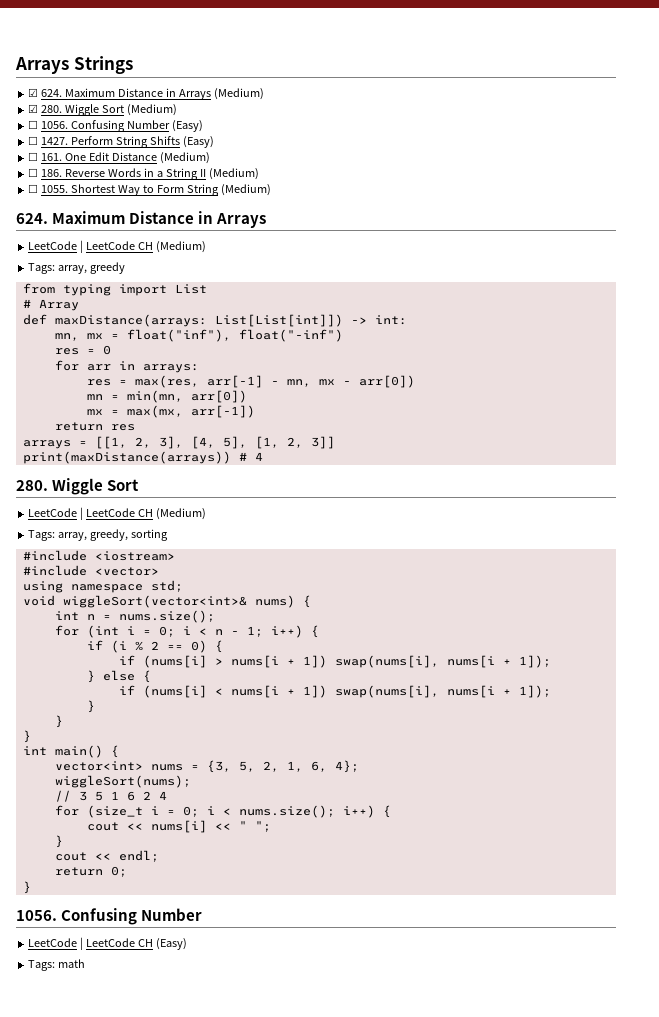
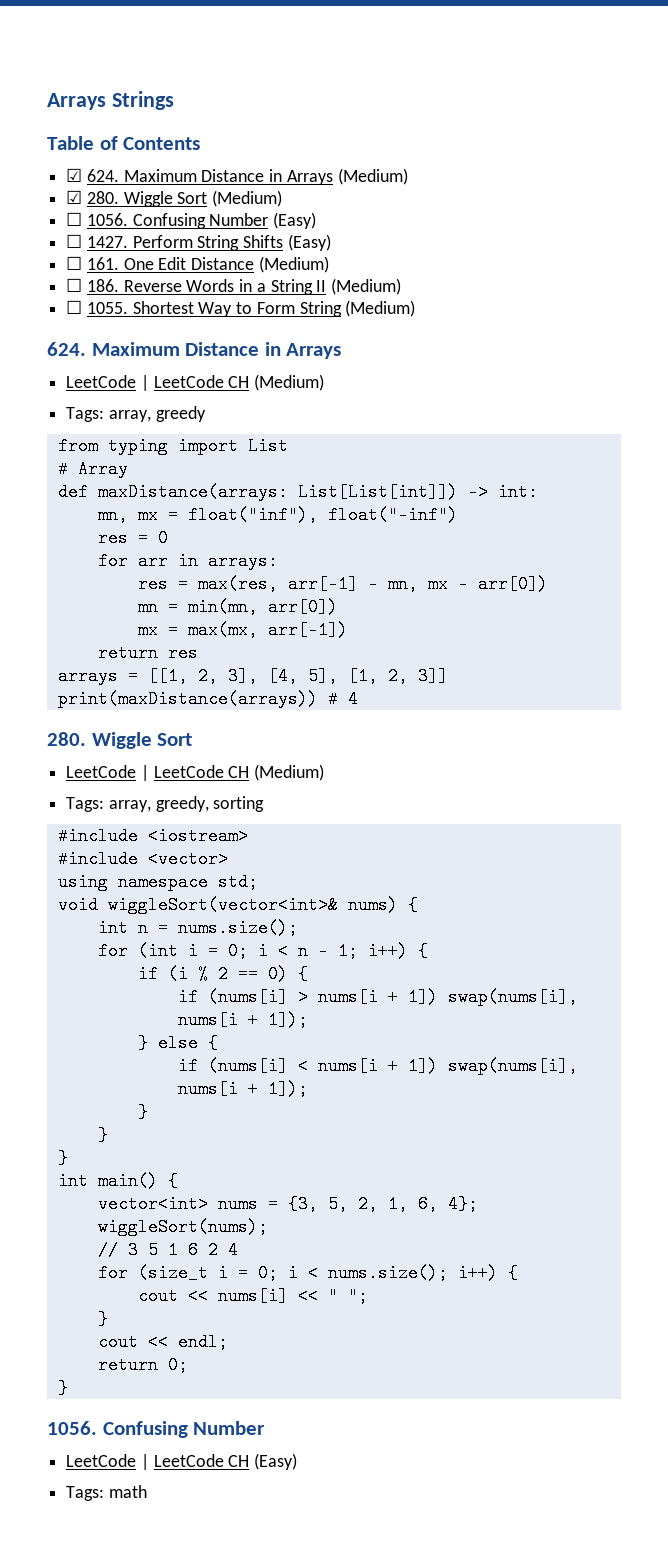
(133, 65) none -> [47,136,201,150] // Table of Contents

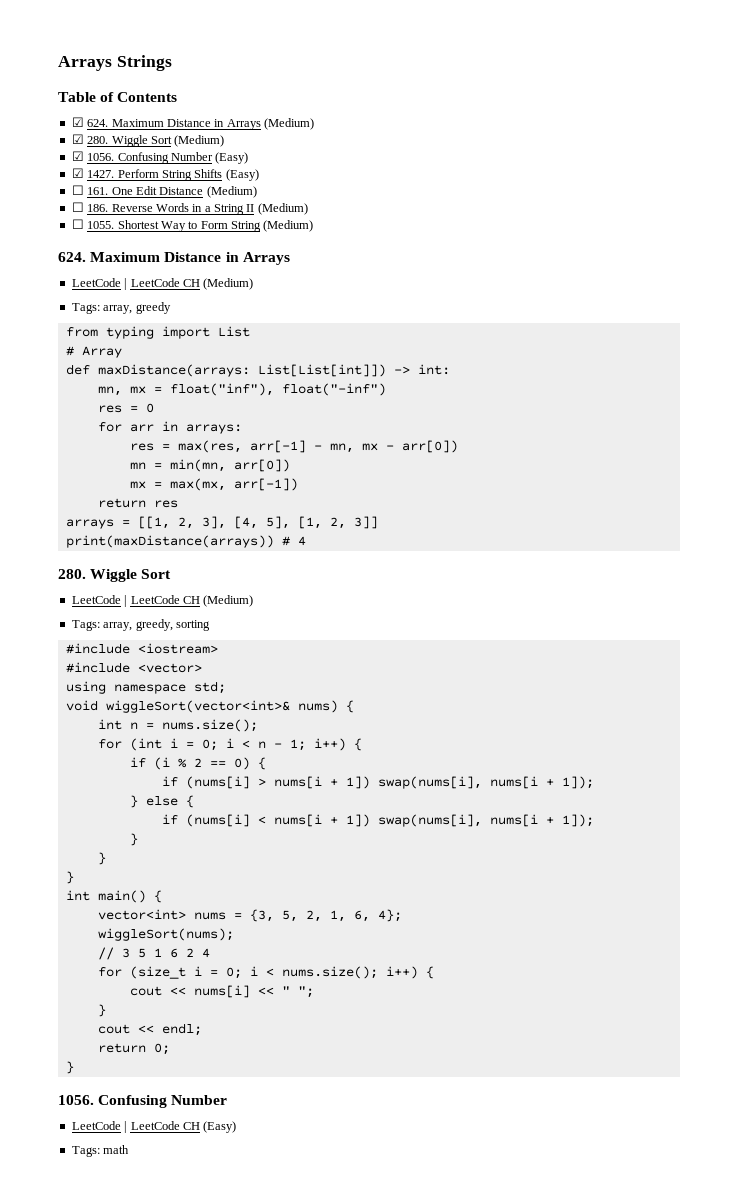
[66,212,83,226] ☐ -> [71,151,84,161] ☑
[66,234,83,248] ☐ -> [71,168,84,178] ☑

